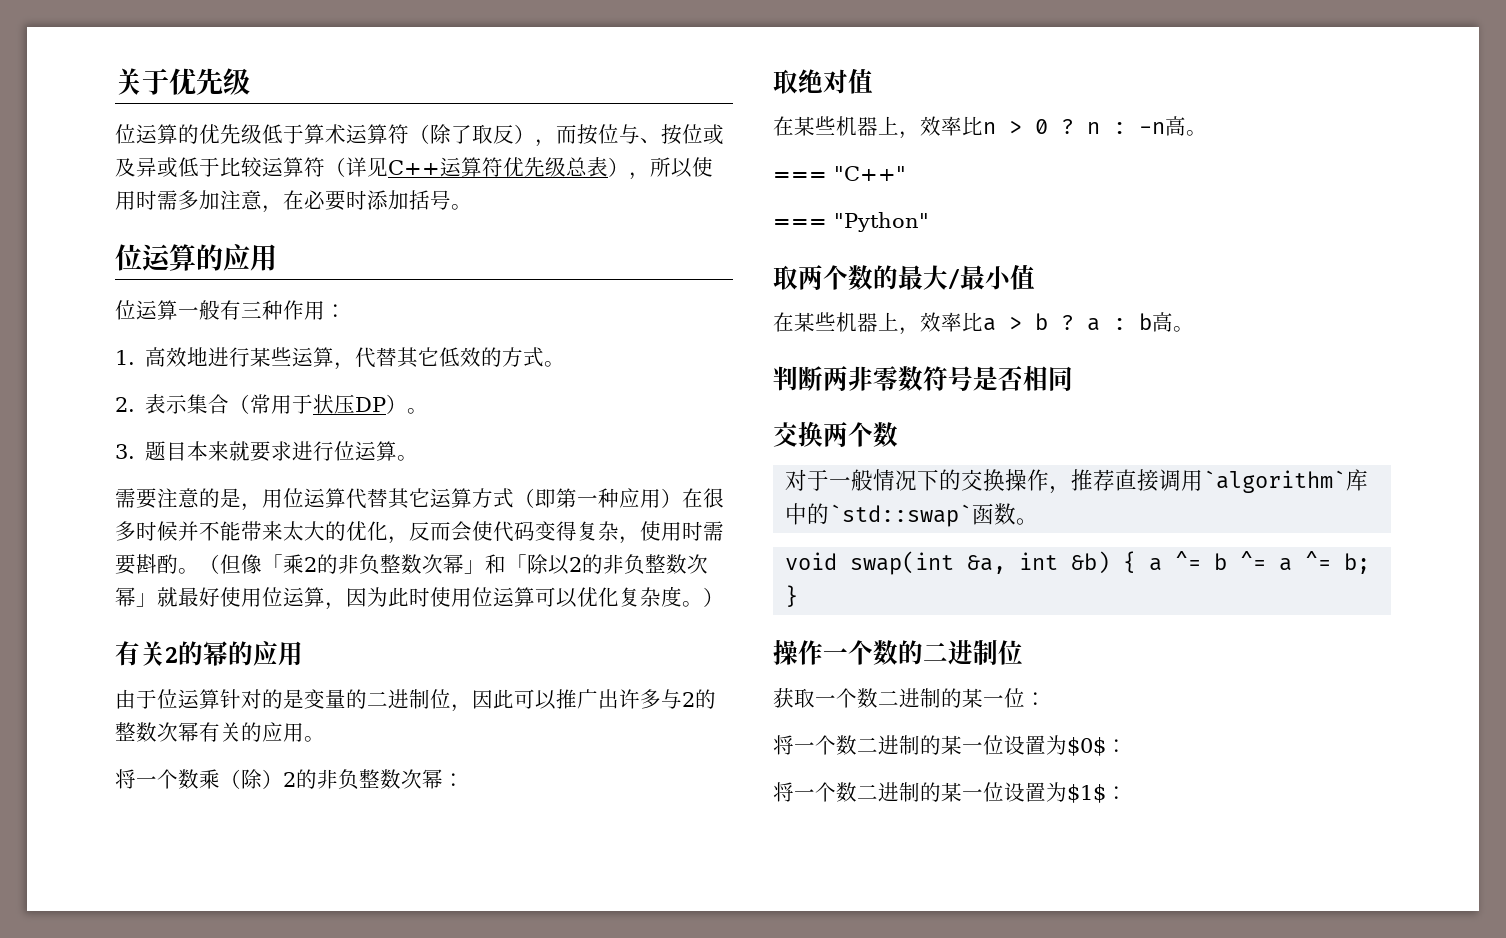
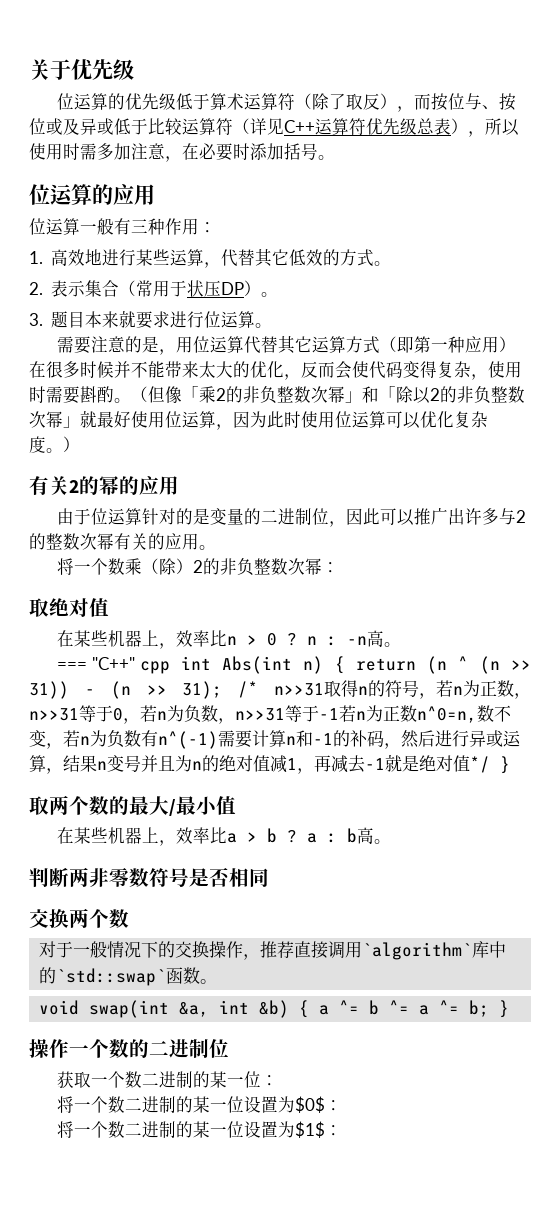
[773,212,929,232] // === "Python" -> [139,656,531,674] [29,680,531,699] [29,705,511,724] [29,730,521,749] [29,754,510,774] cpp int Abs(int n) { return (n ^ (n >> 31)) - (n >> 31); /* n>>31取得n的符号，若n为正数，n>>31等于0，若n为负数，n>>31等于-1若n为正数n^0=n,数不变，若n为负数有n^(-1)需要计算n和-1的补码，然后进行异或运算，结果n变号并且为n的绝对值减1，再减去-1就是绝对值*/ }

